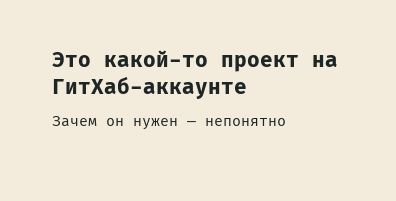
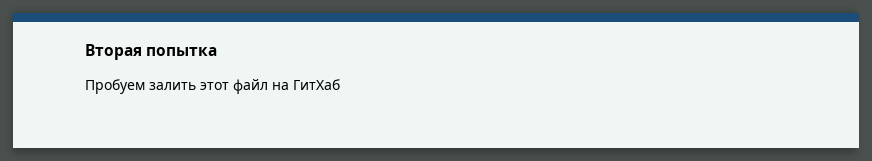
[52,50,338,72] [52,76,247,99] [52,116,286,130] Это какой-то проект на ГитХаб-аккаунте // Зачем он нужен — непонятно -> [85,44,218,60] [85,79,340,94] Вторая попытка // Пробуем залить этот файл на ГитХаб

